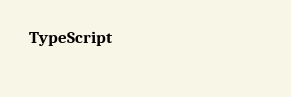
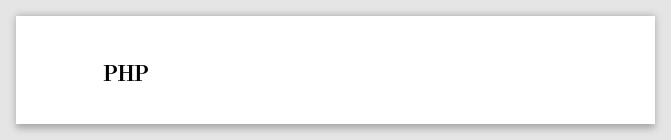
[29,31,113,46] TypeScript -> [103,65,148,81] PHP

